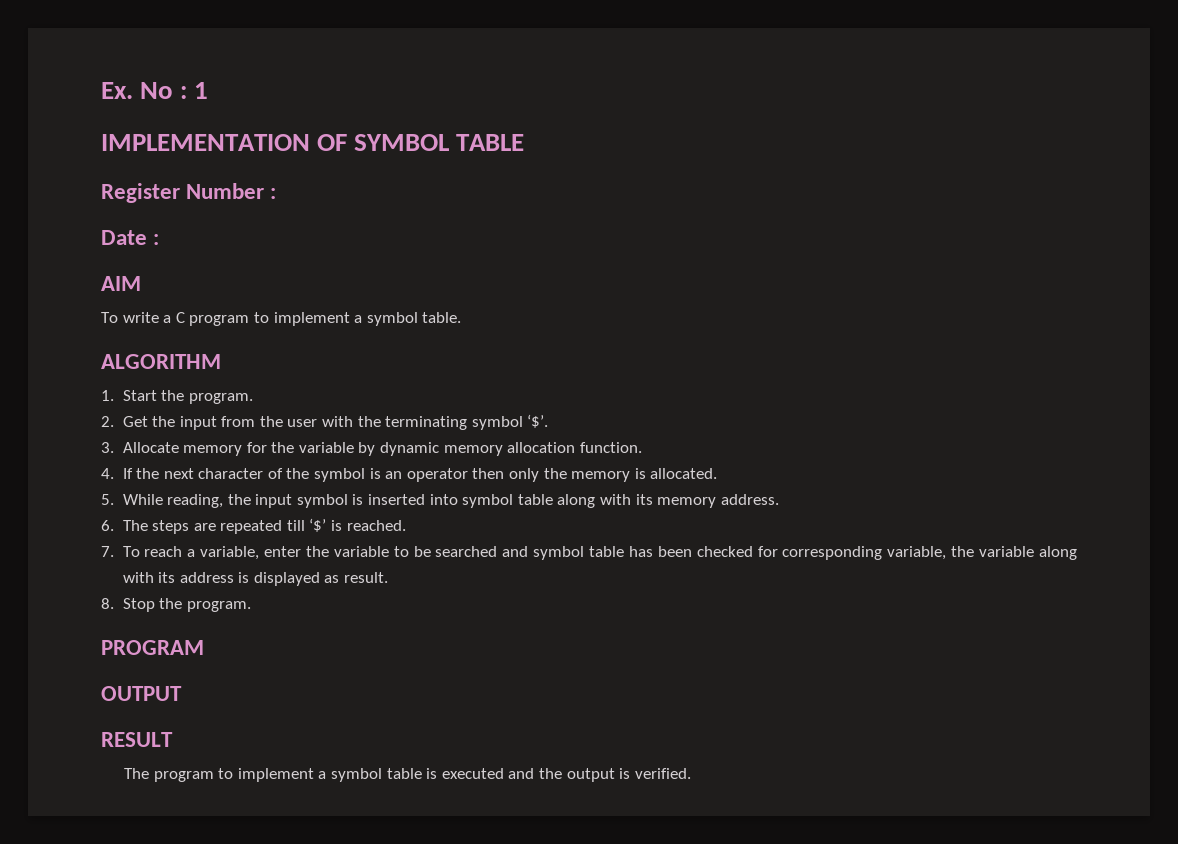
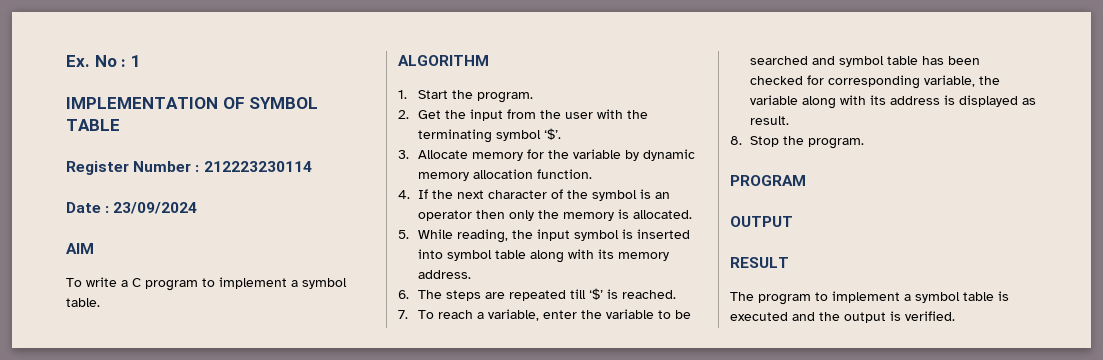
(277, 193) none -> [203,161,312,172] 212223230114
(160, 239) none -> [113,202,198,214] 23/09/2024

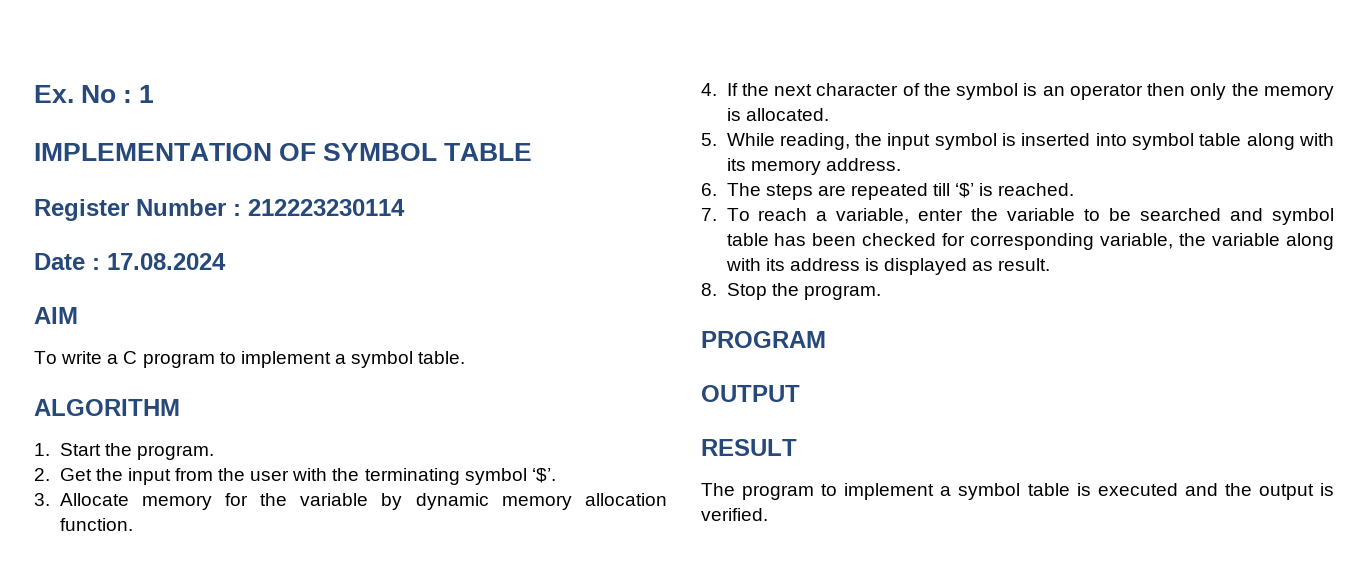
[113,202,198,214] 23/09/2024 -> [107,253,226,270] 17.08.2024

